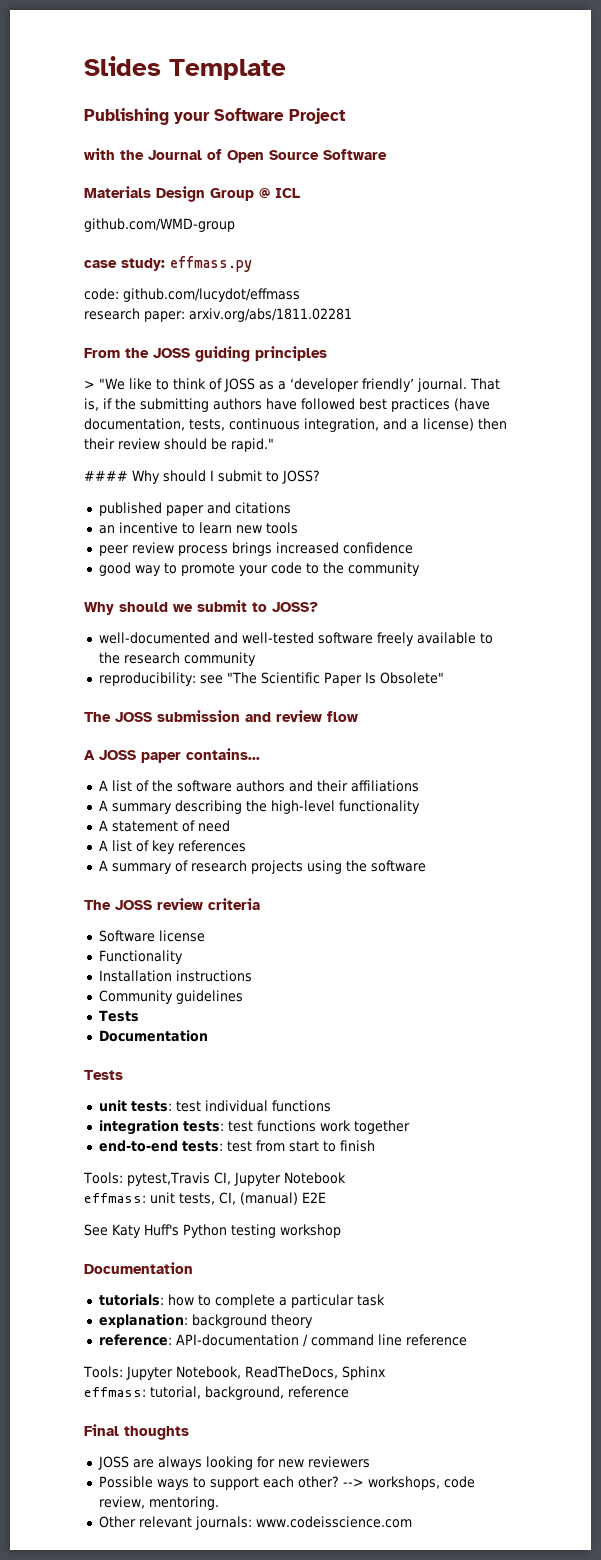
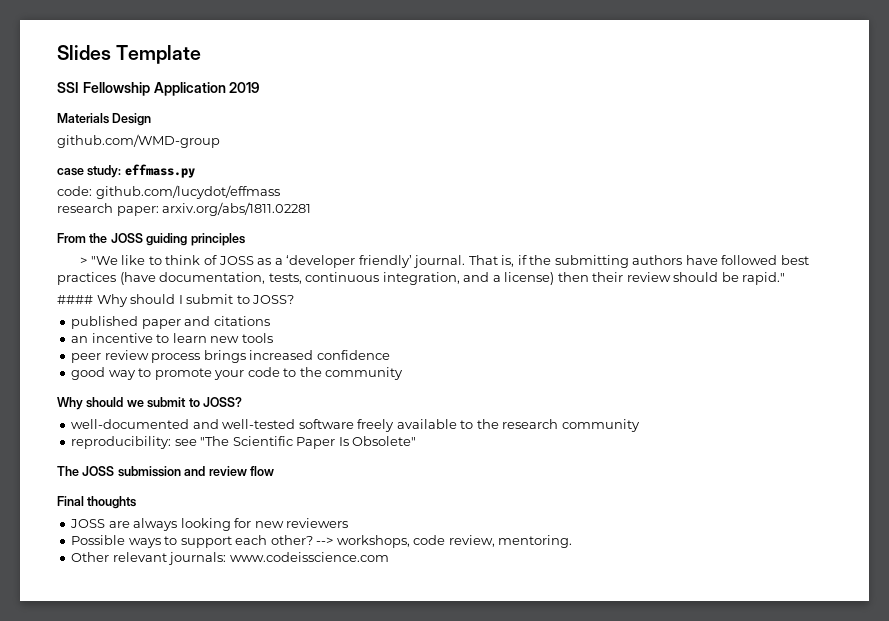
[84,108,346,125] [84,148,387,163] Publishing your Software Project // with the Journal of Open Source Software -> [57,82,260,96] SSI Fellowship Application 2019
[210,188,300,201] Group @ ICL -> (152, 119) none
[84,748,260,763] [98,780,419,792] [98,800,420,814] [98,820,230,832] [98,840,246,854] [98,860,426,874] [84,898,260,910] [98,930,205,942] [98,950,183,964] [98,970,252,982] [98,990,243,1004] [98,1010,139,1022] [98,1030,208,1042] [84,1070,123,1080] [98,1100,331,1112] [98,1120,410,1135] [98,1140,375,1152] [83,1172,346,1186] [84,1192,326,1205] [84,1224,341,1238] [84,1262,193,1274] [98,1294,385,1308] [98,1314,313,1328] [98,1334,467,1347] [83,1366,386,1380] [84,1386,349,1400] // A JOSS paper contains... // A list of the software authors and their affiliations // A summary describing the high-level functionality // A statement of need // A list of key references // A summary of research projects using the software // The JOSS review criteria // Software license // Functionality // Installation instructions // Community guidelines // Tests // Documentation // Tests // unit tests: test individual functions // integration tests: test functions work together // end-to-end tests: test from start to finish // Tools: pytest,Travis CI, Jupyter Notebook // effmass: unit tests, CI, (manual) E2E // See Katy Huff's Python testing workshop // Documentation // tutorials: how to complete a particular task // explanation: background theory // reference: API-documentation / command line reference // Tools: Jupyter Notebook, ReadTheDocs, Sphinx // effmass: tutorial, background, reference -> (274, 471) none

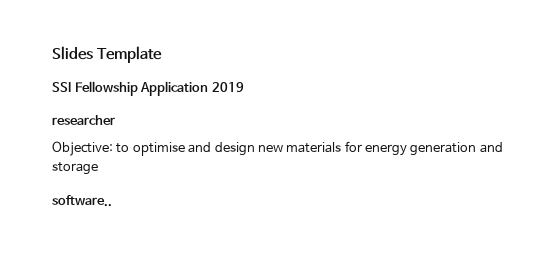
[57,113,152,126] [57,134,220,148] [57,164,195,178] [57,185,280,199] [57,202,312,216] [57,233,245,246] [80,255,809,268] [57,272,786,285] [57,294,295,307] [71,316,270,329] [71,333,273,343] [71,350,390,363] [71,367,404,380] [57,397,242,410] [71,419,640,432] [71,436,417,449] [57,466,274,477] [57,496,137,509] [70,518,349,531] [71,535,573,548] [71,552,389,565] Materials Design // github.com/WMD-group // case study: effmass.py // code: github.com/lucydot/effmass // research paper: arxiv.org/abs/1811.02281 // From the JOSS guiding principles // > "We like to think of JOSS as a ‘developer friendly’ journal. That is, if the submitting authors have followed best practices (have documentation, tests, continuous integration, and a license) then their review should be rapid." // #### Why should I submit to JOSS? // published paper and citations // an incentive to learn new tools // peer review process brings increased confidence // good way to promote your code to the community // Why should we submit to JOSS? // well-documented and well-tested software freely available to the research community // reproducibility: see "The Scientific Paper Is Obsolete" // The JOSS submission and review flow // Final thoughts // JOSS are always looking for new reviewers // Possible ways to support each other? --> workshops, code review, mentoring. // Other relevant journals: www.codeisscience.com -> [52,115,115,125] [52,141,503,156] [52,162,98,175] [52,195,112,207] researcher // Objective: to optimise and design new materials for energy generation and storage // software..

